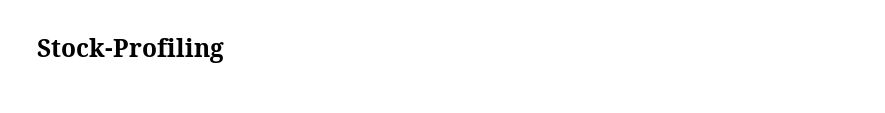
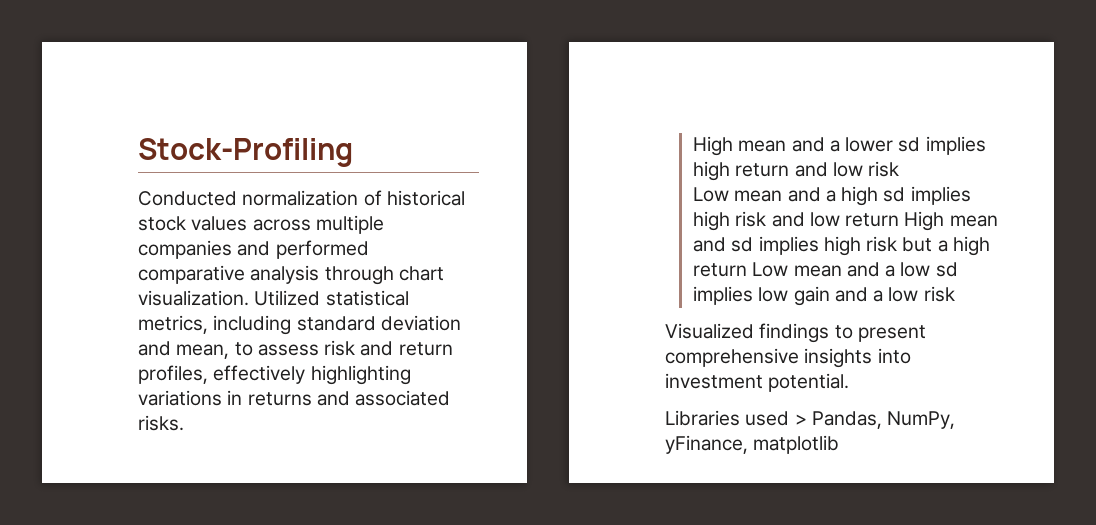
(224, 50) none -> [138,190,465,206] [138,215,384,234] [138,240,369,259] [138,265,444,285] [138,290,409,306] [138,315,461,335] [138,340,453,359] [138,365,411,385] [138,390,451,406] [138,415,184,431] [693,136,986,156] [693,161,900,181] [693,186,971,206] [693,211,998,231] [693,236,990,256] [693,262,958,277] [693,286,955,306] [665,323,926,343] [665,348,911,368] [665,373,850,392] [665,410,956,429] [665,435,840,454] // Conducted normalization of historical stock values across multiple companies and performed comparative analysis through chart visualization. Utilized statistical metrics, including standard deviation and mean, to assess risk and return profiles, effectively highlighting variations in returns and associated risks. // High mean and a lower sd implies high return and low risk // Low mean and a high sd implies high risk and low return High mean and sd implies high risk but a high return Low mean and a low sd implies low gain and a low risk // Visualized findings to present comprehensive insights into investment potential. // Libraries used > Pandas, NumPy, yFinance, matplotlib

